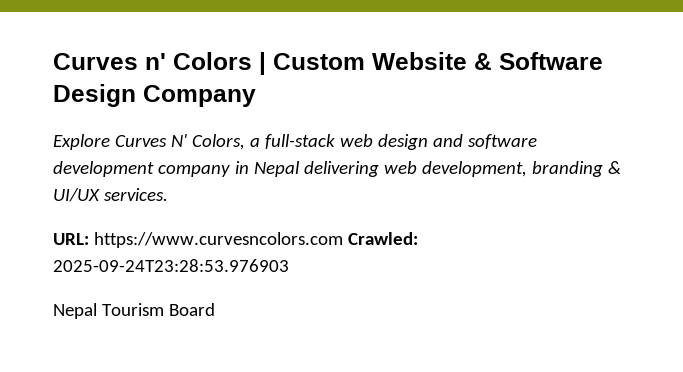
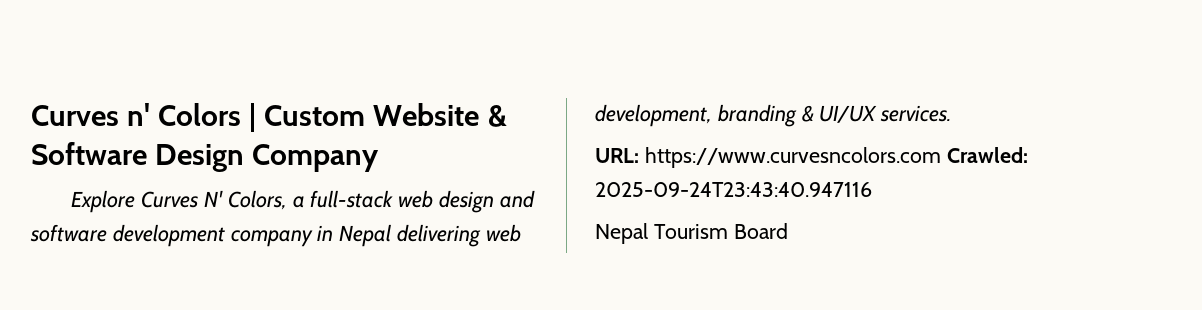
[53,259,289,272] 2025-09-24T23:28:53.976903 -> [595,182,872,197] 2025-09-24T23:43:40.947116

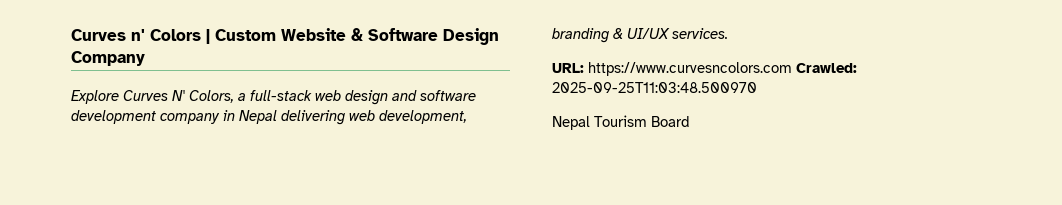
[595,182,872,197] 2025-09-24T23:43:40.947116 -> [552,82,757,93] 2025-09-25T11:03:48.500970

